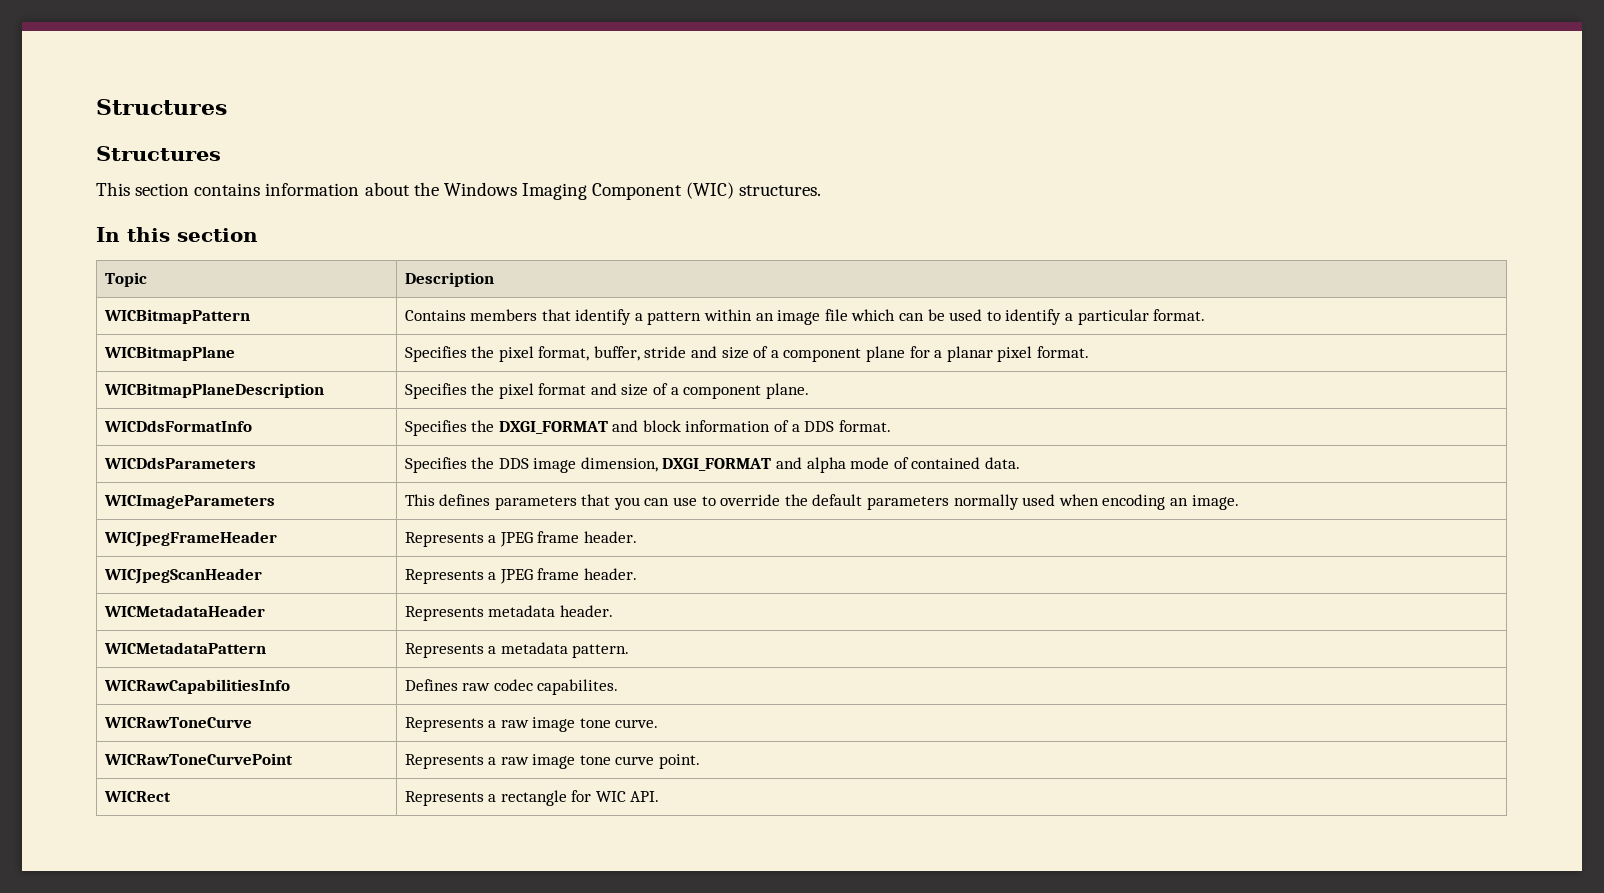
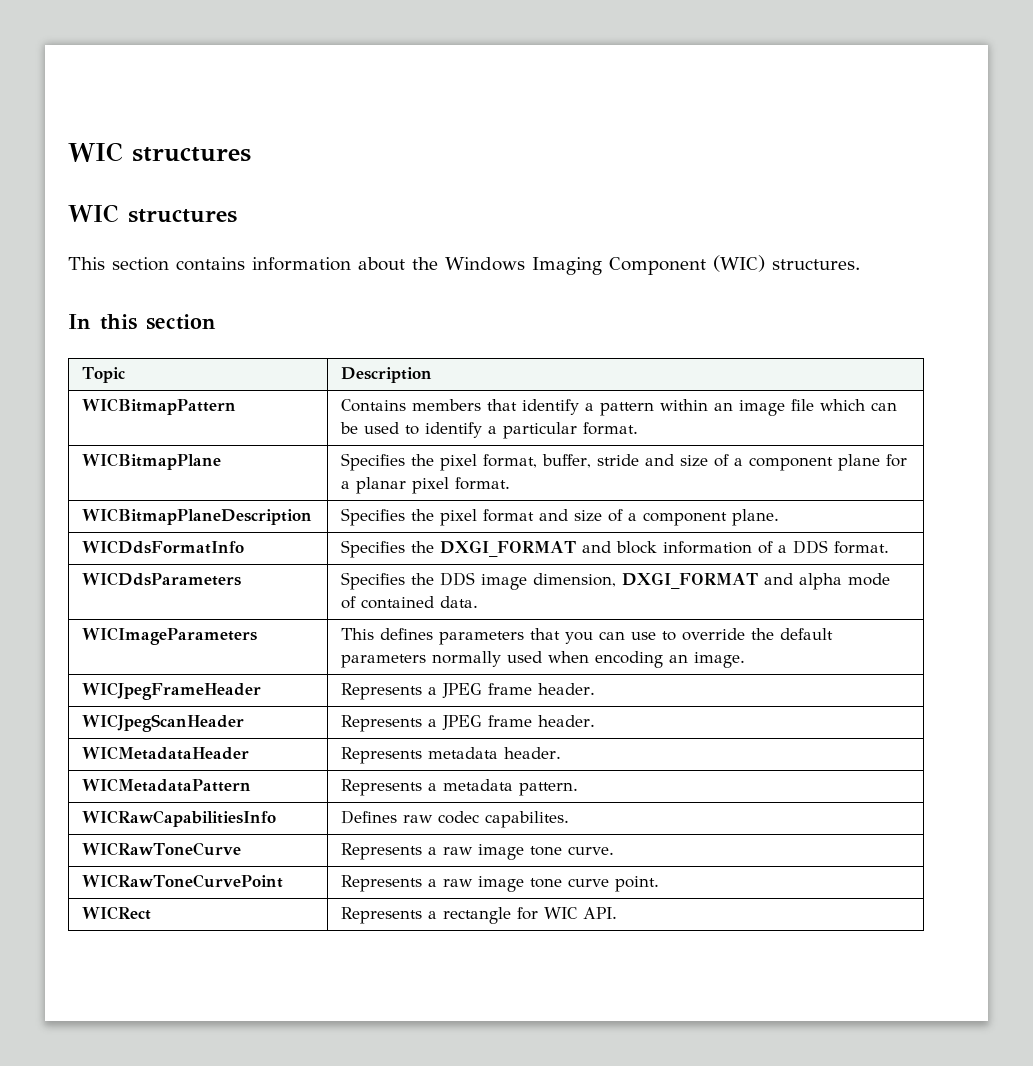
[96,99,227,115] [96,146,221,161] Structures // Structures -> [68,142,251,162] [68,204,237,223] WIC structures // WIC structures

